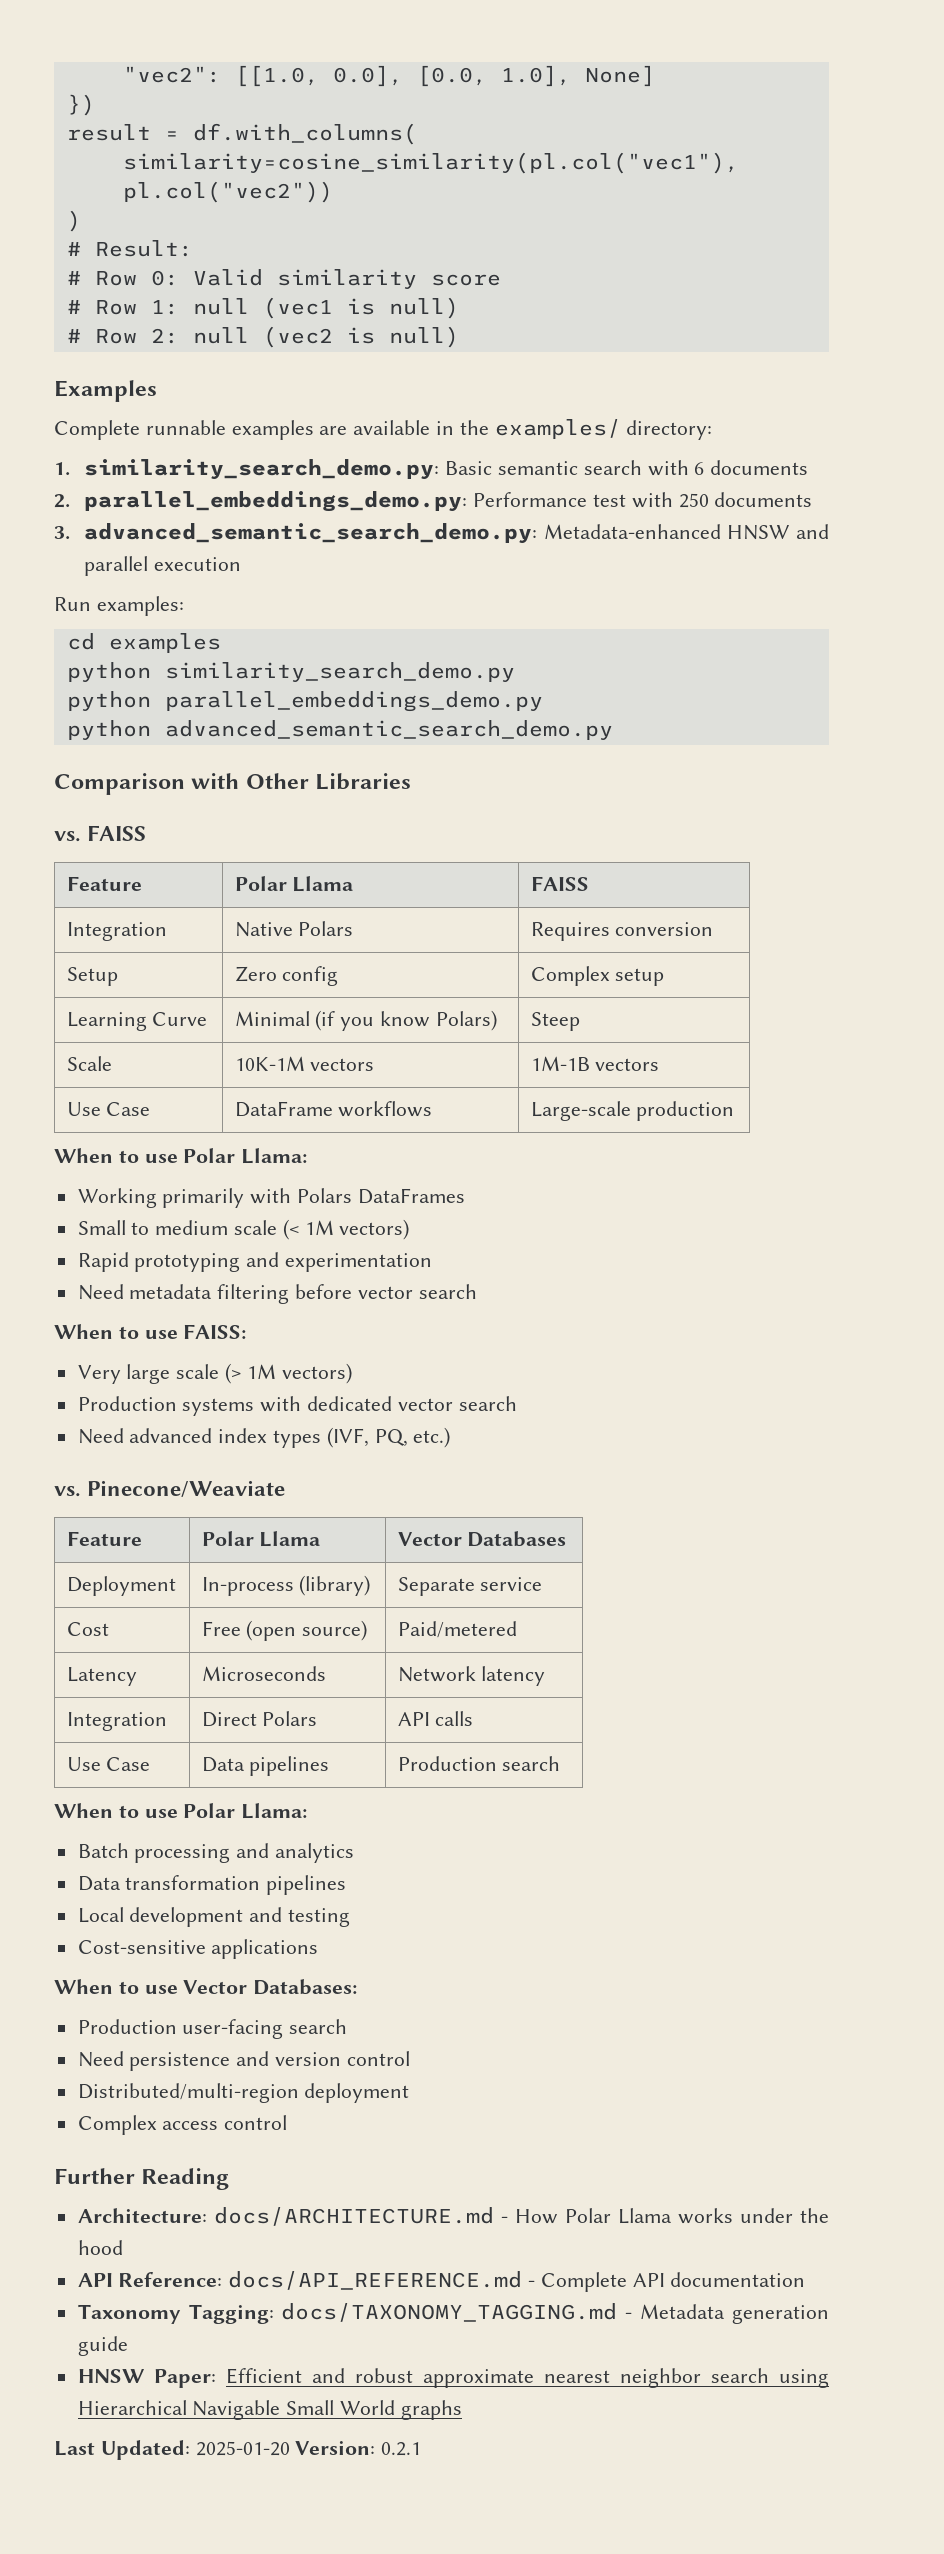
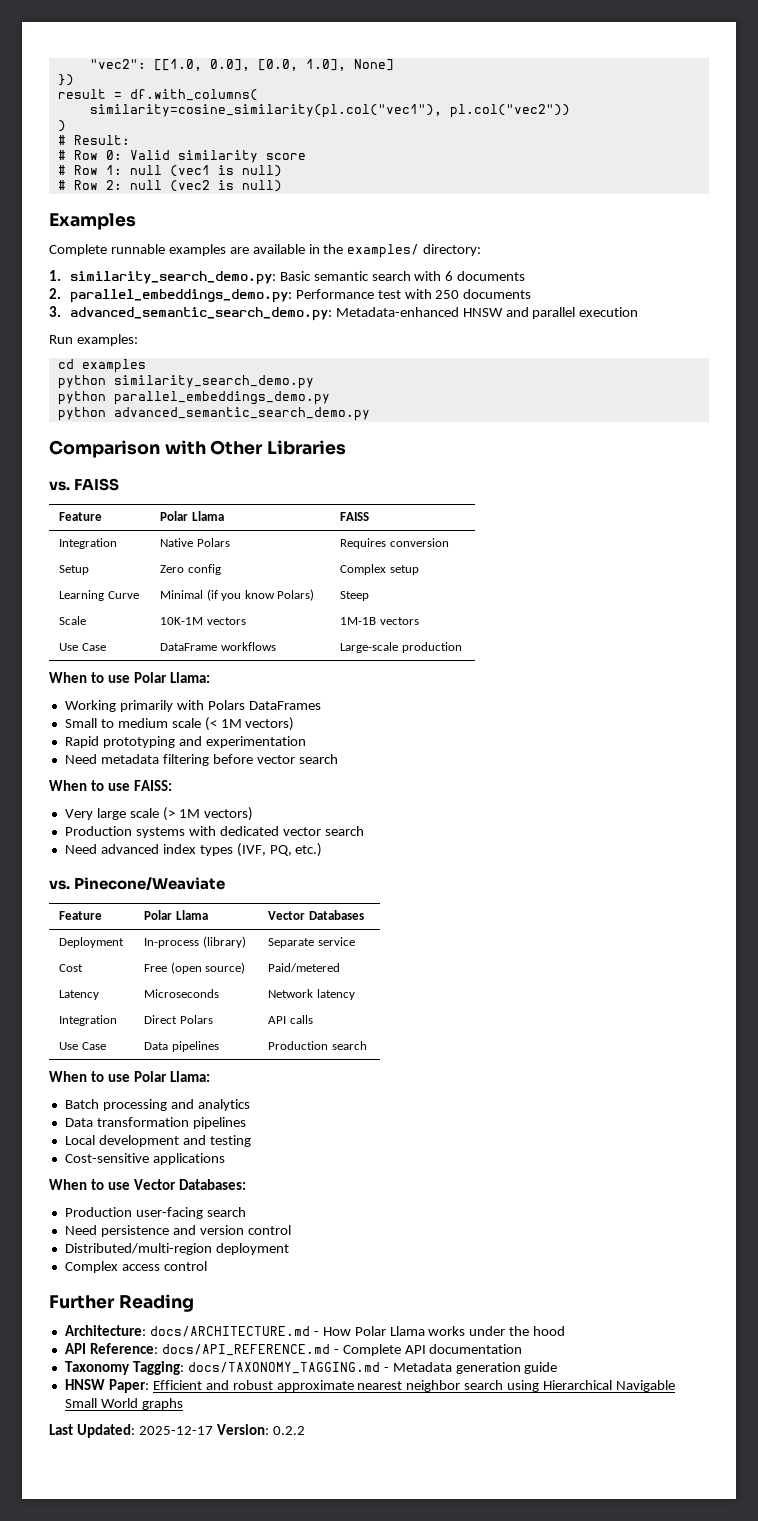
[195,2441,422,2456] 2025-01-20 Version: 0.2.1 -> [138,1424,305,1435] 2025-12-17 Version: 0.2.2

